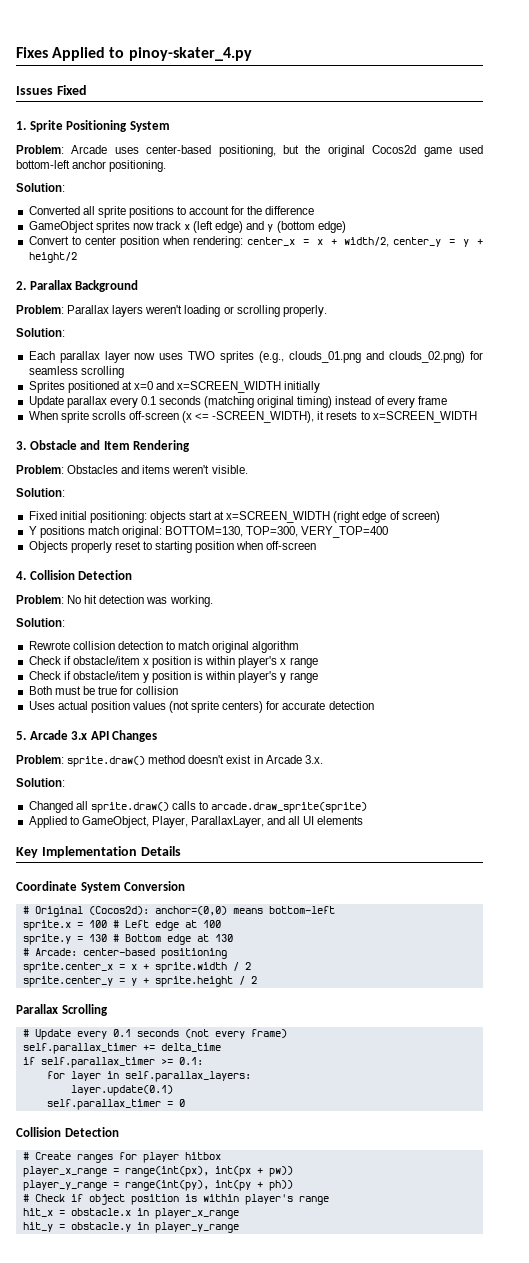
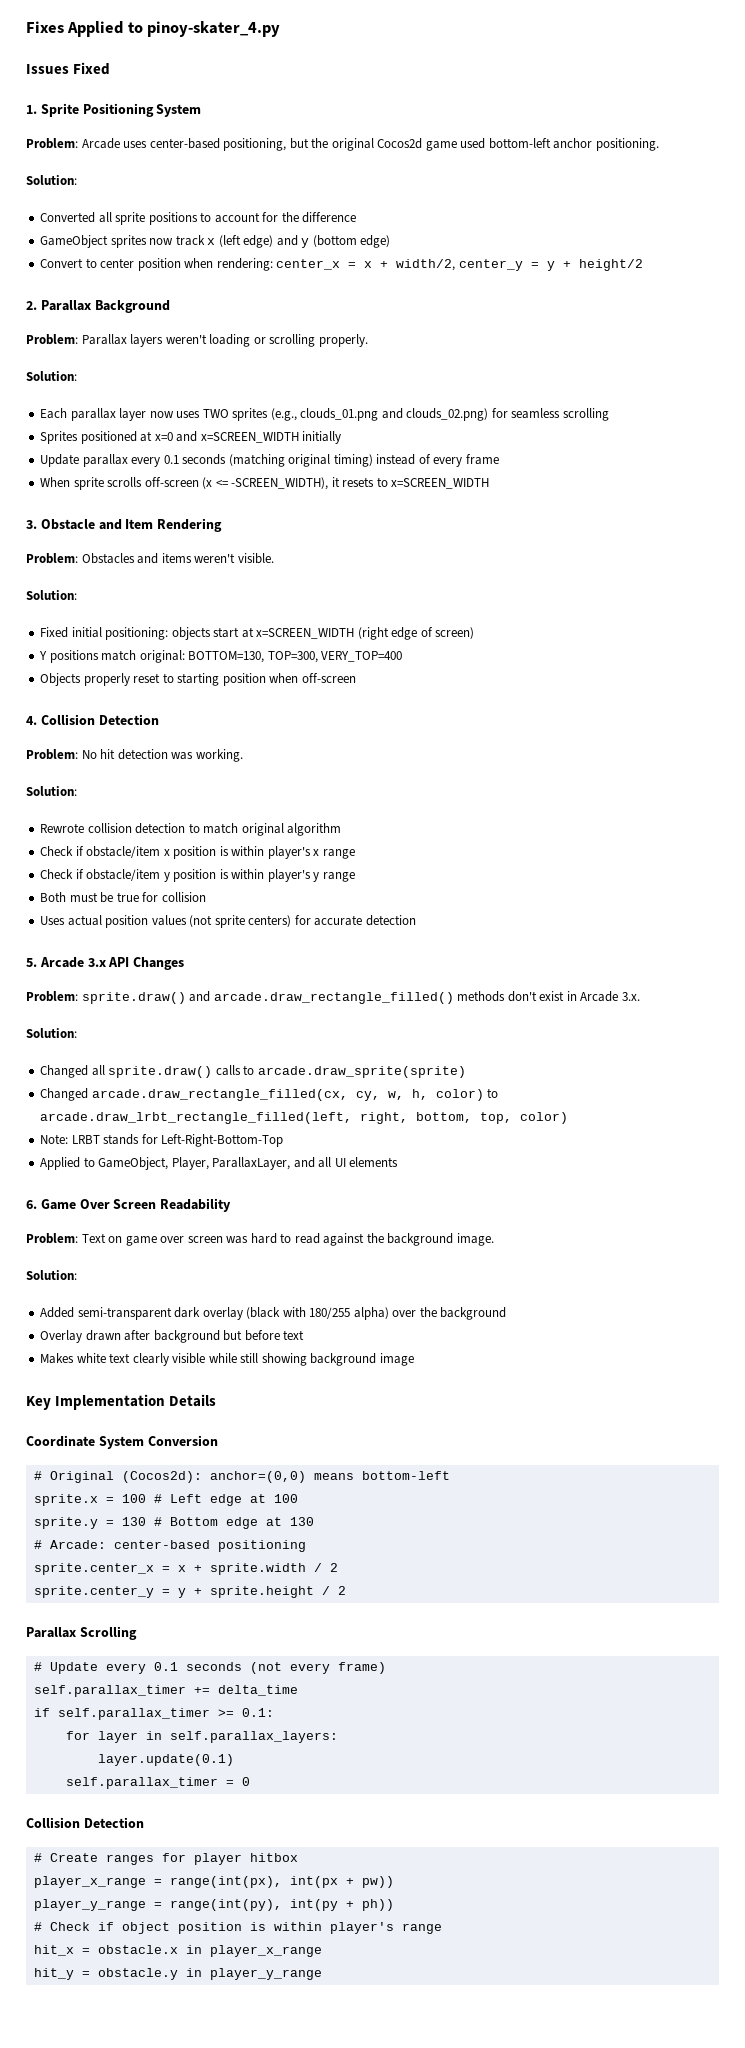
[148,755,225,764] method doesn't -> [189,991,537,1004] and arcade.draw_rectangle_filled() methods don't
(368, 807) none -> [40,1088,499,1101] [40,1112,569,1124] [40,1134,284,1147] // Changed arcade.draw_rectangle_filled(cx, cy, w, h, color) to arcade.draw_lrbt_rectangle_filled(left, right, bottom, top, color) // Note: LRBT stands for Left-Right-Bottom-Top
(364, 820) none -> [26,1198,232,1212] [26,1233,494,1246] [26,1270,77,1280] [40,1307,507,1320] [40,1330,305,1343] [40,1353,414,1366] // 6. Game Over Screen Readability // Problem: Text on game over screen was hard to read against the background image. // Solution: // Added semi-transparent dark overlay (black with 180/255 alpha) over the background // Overlay drawn after background but before text // Makes white text clearly visible while still showing background image

